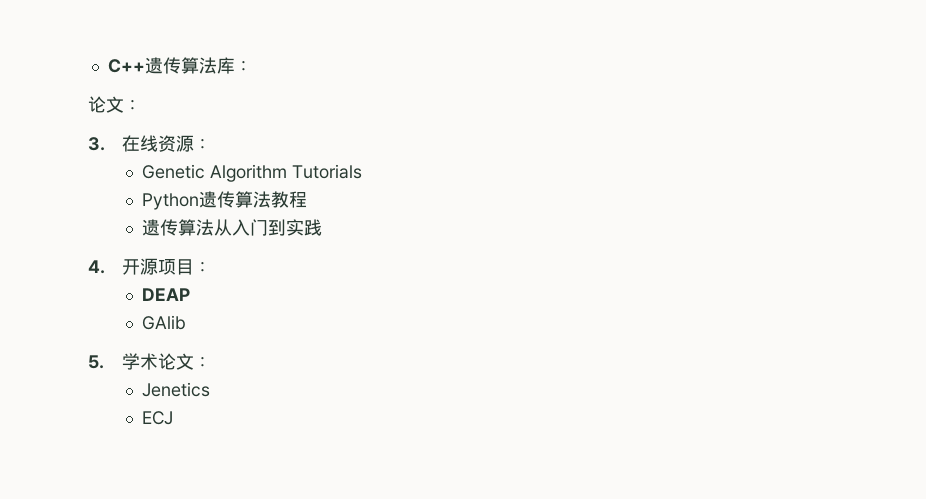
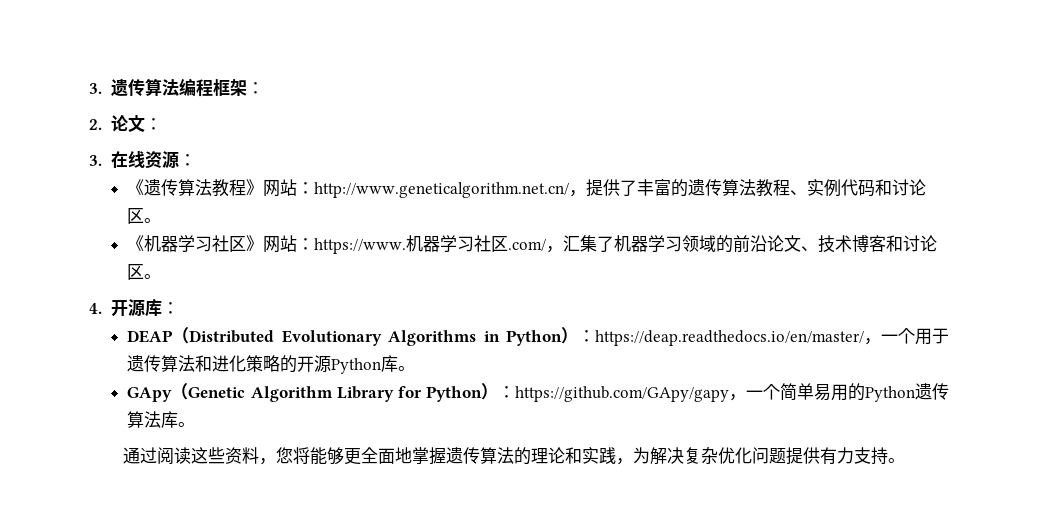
[107,57,252,74] C++遗传算法库： // -> [89,78,264,97] [89,119,102,130] 3.遗传算法编程框架： // 2.
[141,164,362,182] [141,191,307,210] [141,219,322,236] Genetic Algorithm Tutorials // Python遗传算法教程 // 遗传算法从入门到实践 -> [127,179,927,198] [127,208,162,224] [127,235,938,254] [127,264,162,280] 《遗传算法教程》网站：http://www.geneticalgorithm.net.cn/，提供了丰富的遗传算法教程、实例代码和讨论区。 // 《机器学习社区》网站：https://www.机器学习社区.com/，汇集了机器学习领域的前沿论文、技术博客和讨论区。
[157,259,194,275] 项目 -> [144,299,162,317] 库
[141,315,186,330] [88,353,211,370] [141,382,210,397] [141,411,173,425] // GAlib // 5.学术论文： // Jenetics // ECJ -> [172,327,949,346] [127,355,416,374] [127,383,949,402] [127,411,196,428] [123,447,906,465] （Distributed Evolutionary Algorithms in Python）：https://deap.readthedocs.io/en/master/，一个用于遗传算法和进化策略的开源Python库。 // GApy（Genetic Algorithm Library for Python）：https://github.com/GApy/gapy，一个简单易用的Python遗传算法库。 // 通过阅读这些资料，您将能够更全面地掌握遗传算法的理论和实践，为解决复杂优化问题提供有力支持。

